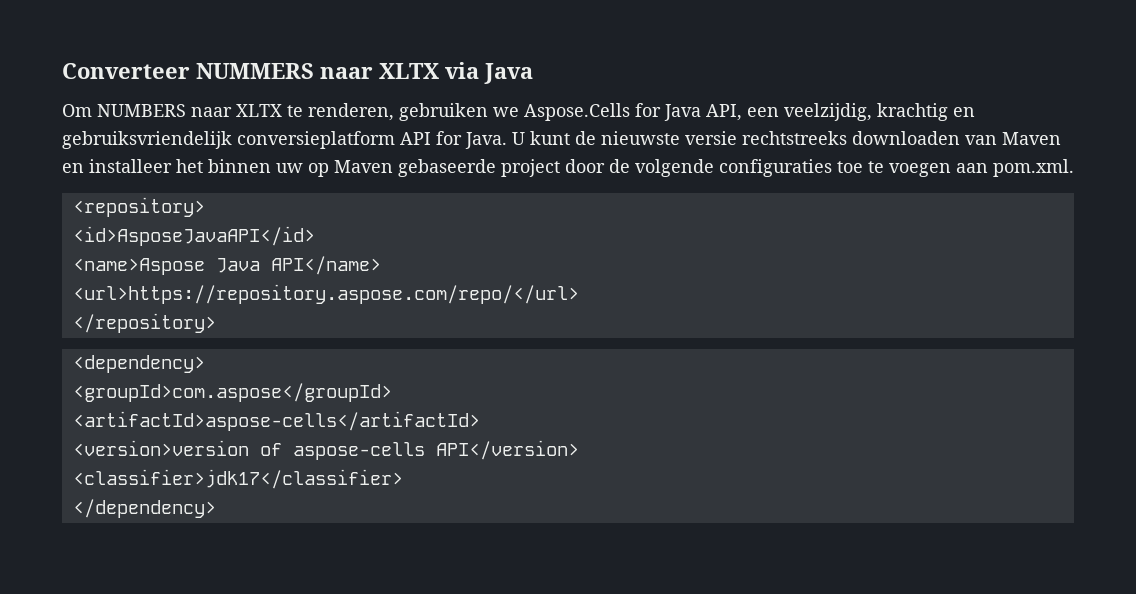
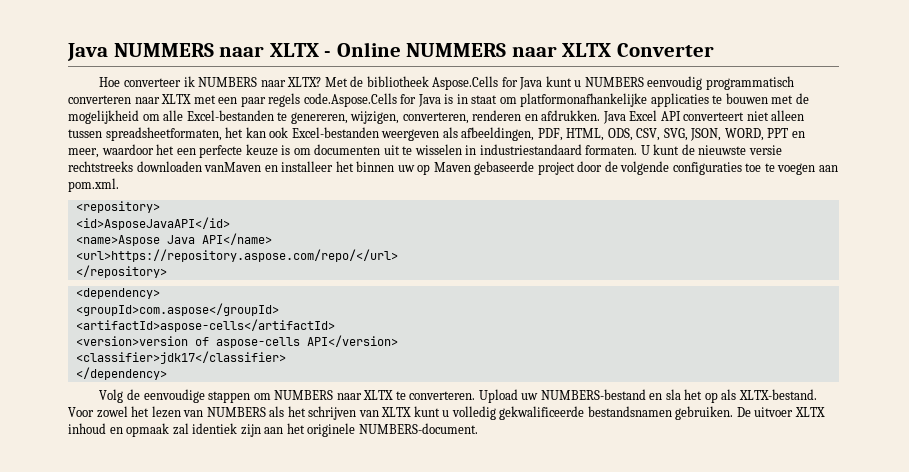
[62,62,533,84] [62,103,975,121] [62,131,507,149] Converteer NUMMERS naar XLTX via Java // Om NUMBERS naar XLTX te renderen, gebruiken we Aspose.Cells for Java API, een veelzijdig, krachtig en gebruiksvriendelijk conversieplatform API for Java. -> [67,42,714,61] [99,76,794,90] [68,93,809,107] [68,110,805,124] [68,127,805,141] [68,144,638,158] Java NUMMERS naar XLTX - Online NUMMERS naar XLTX Converter // Hoe converteer ik NUMBERS naar XLTX? Met de bibliotheek Aspose.Cells for Java kunt u NUMBERS eenvoudig programmatisch converteren naar XLTX met een paar regels code.Aspose.Cells for Java is in staat om platformonafhankelijke applicaties te bouwen met de mogelijkheid om alle Excel-bestanden te genereren, wijzigen, converteren, renderen en afdrukken. Java Excel API converteert niet alleen tussen spreadsheetformaten, het kan ook Excel-bestanden weergeven als afbeeldingen, PDF, HTML, ODS, CSV, SVG, JSON, WORD, PPT en meer, waardoor het een perfecte keuze is om documenten uit te wisselen in industriestandaard formaten.
[965,132,1061,145] van Maven -> [204,162,262,172] vanMaven
(216, 508) none -> [99,389,817,403] [68,406,825,420] [68,423,478,437] // Volg de eenvoudige stappen om NUMBERS naar XLTX te converteren. Upload uw NUMBERS-bestand en sla het op als XLTX-bestand. Voor zowel het lezen van NUMBERS als het schrijven van XLTX kunt u volledig gekwalificeerde bestandsnamen gebruiken. De uitvoer XLTX inhoud en opmaak zal identiek zijn aan het originele NUMBERS-document.

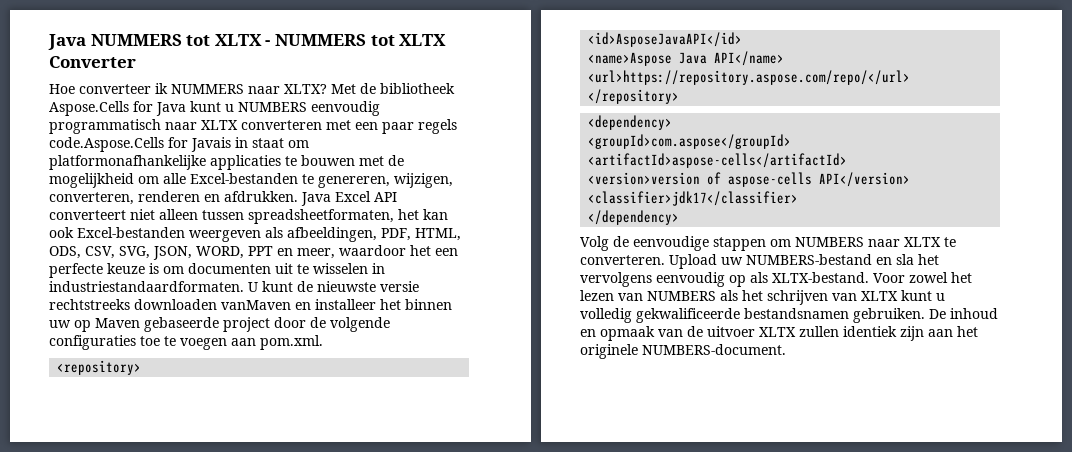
[219,46,265,57] naar -> [186,35,211,46] tot
[336,42,557,57] Online NUMMERS naar -> [274,34,395,46] NUMMERS tot
[198,77,258,87] NUMBERS -> [171,84,244,94] NUMMERS
[68,94,192,104] converteren naar XLTX -> [165,120,322,130] naar XLTX converteren
[417,94,454,107] Java is -> [191,137,231,152] Javais
[479,144,638,155] industriestandaard formaten. -> [49,281,244,292] industriestandaardformaten.
(703, 394) none -> [580,272,725,287] vervolgens eenvoudig
[754,407,825,417] uitvoer XLTX -> (946, 314) none
[172,423,189,435] zal -> [658,326,839,337] van de uitvoer XLTX zullen

